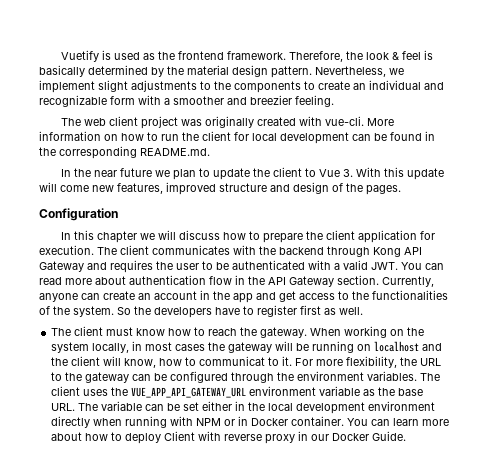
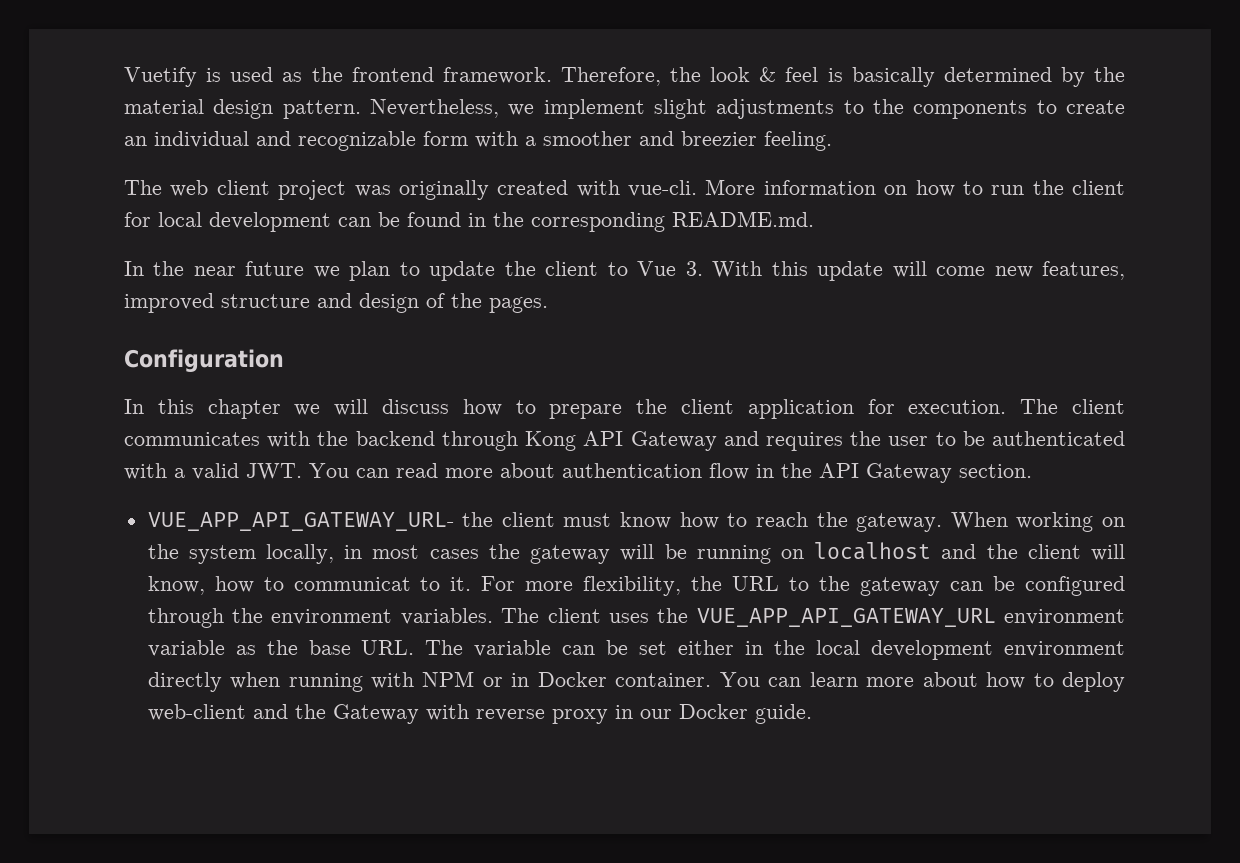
[382,276,434,287] [39,290,448,303] [39,305,363,318] [51,328,72,336] Currently, anyone can create an account in the app and get access to the functionalities of the system. So the developers have to register first as well. // The -> [147,512,494,531] // VUE_APP_API_GATEWAY_URL- the
[164,431,196,441] Client -> [147,704,419,724] web-client and the Gateway
[372,431,407,441] Guide. -> [754,704,812,724] guide.

